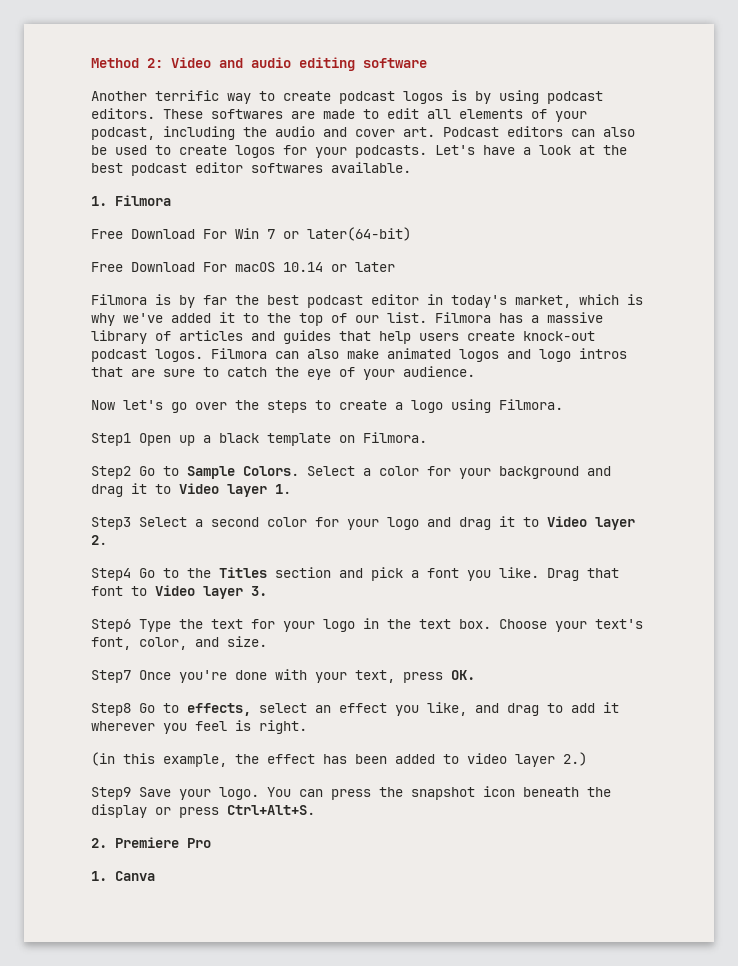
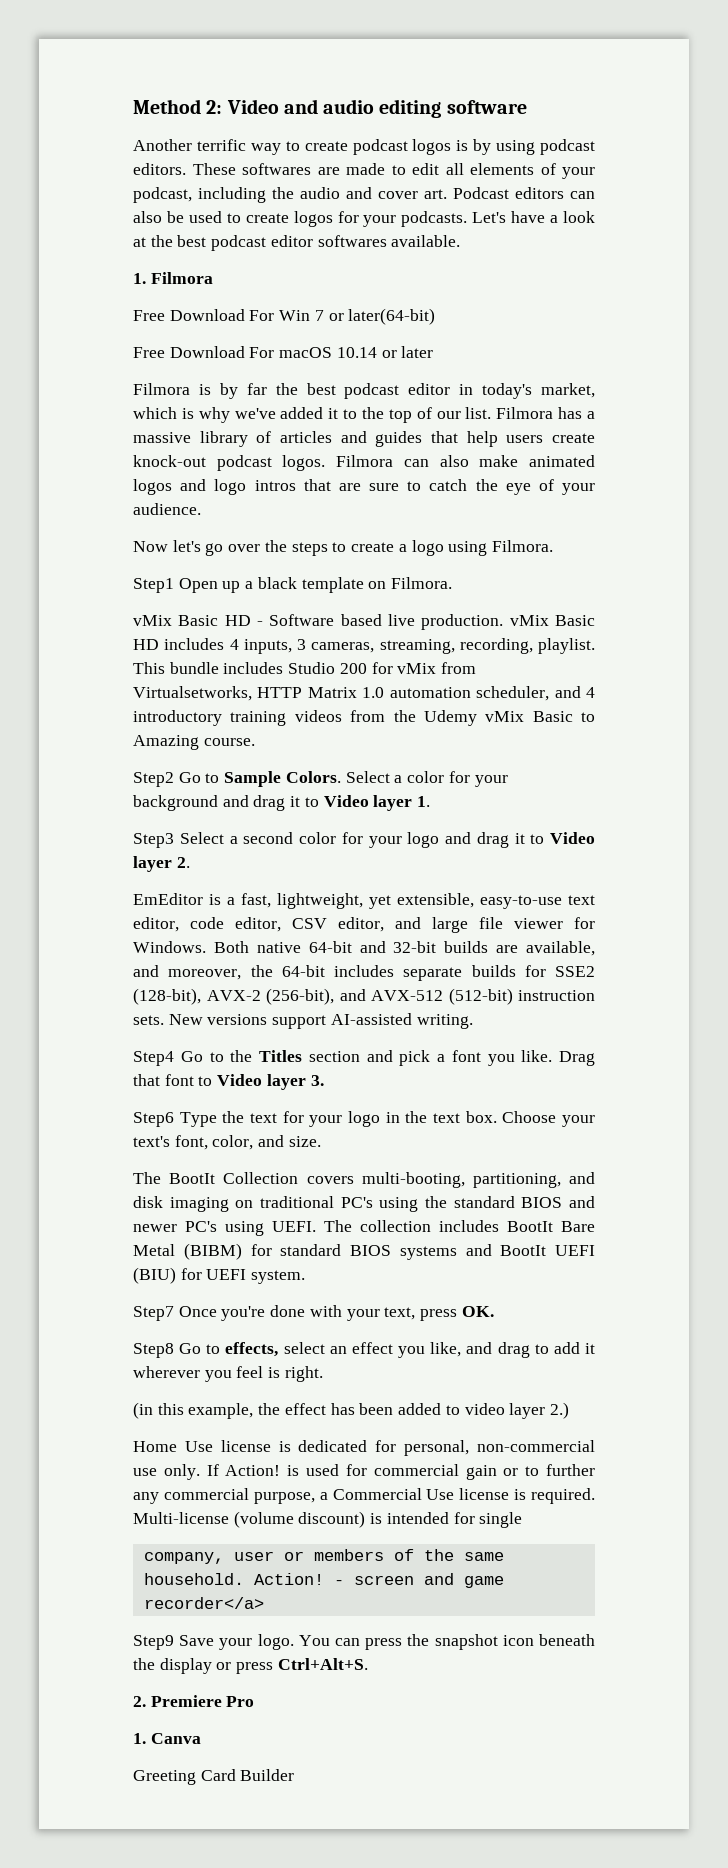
(427, 437) none -> [133,614,595,630] [133,638,595,654] [133,662,477,674] [133,686,596,701] [133,710,595,726] [133,735,255,750] // vMix Basic HD - Software based live production. vMix Basic HD includes 4 inputs, 3 cameras, streaming, recording, playlist. This bundle includes Studio 200 for vMix from Virtualsetworks, HTTP Matrix 1.0 automation scheduler, and 4 introductory training videos from the Udemy vMix Basic to Amazing course.
(107, 540) none -> [133,893,595,909] [133,917,595,933] [133,941,595,956] [133,965,595,981] [133,988,595,1005] [133,1013,473,1029] // EmEditor is a fast, lightweight, yet extensible, easy-to-use text editor, code editor, CSV editor, and large file viewer for Windows. Both native 64-bit and 32-bit builds are available, and moreover, the 64-bit includes separate builds for SSE2 (128-bit), AVX-2 (256-bit), and AVX-512 (512-bit) instruction sets. New versions support AI-assisted writing.
(267, 641) none -> [133,1172,596,1188] [133,1196,595,1212] [133,1220,595,1236] [133,1243,595,1260] [133,1267,306,1284] // The BootIt Collection covers multi-booting, partitioning, and disk imaging on traditional PC's using the standard BIOS and newer PC's using UEFI. The collection includes BootIt Bare Metal (BIBM) for standard BIOS systems and BootIt UEFI (BIU) for UEFI system.
(587, 759) none -> [133,1440,595,1456] [133,1464,595,1480] [133,1488,595,1504] [133,1511,523,1528] [143,1549,504,1564] [143,1573,504,1588] [143,1597,264,1609] // Home Use license is dedicated for personal, non-commercial use only. If Action! is used for commercial gain or to further any commercial purpose, a Commercial Use license is required. Multi-license (volume discount) is intended for single // company, user or members of the same household. Action! - screen and game recorder</a>
(155, 876) none -> [133,1769,295,1785] // Greeting Card Builder

